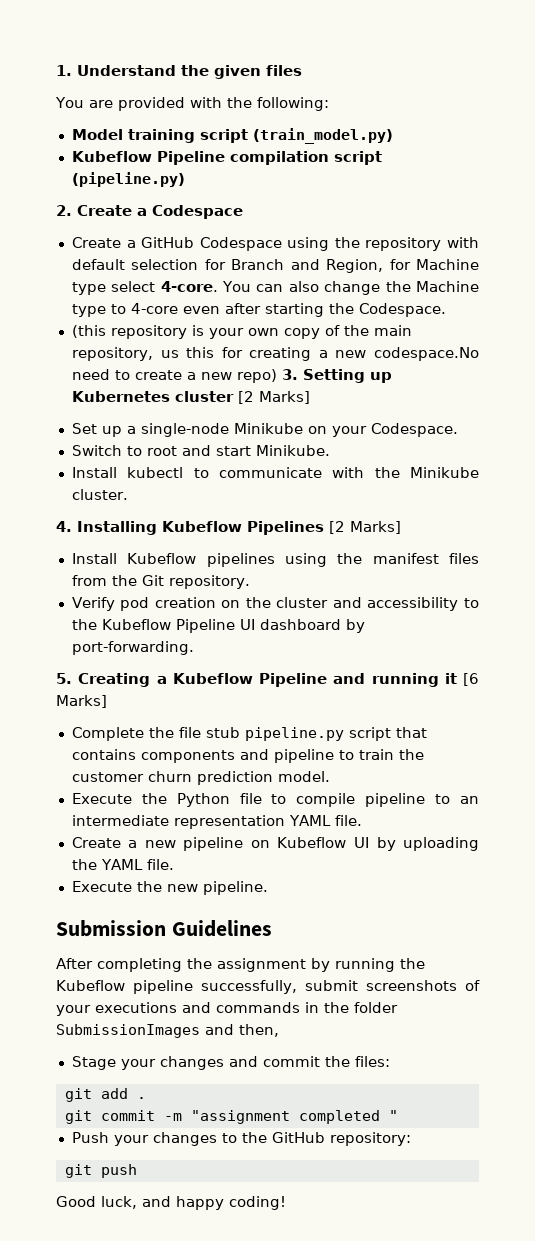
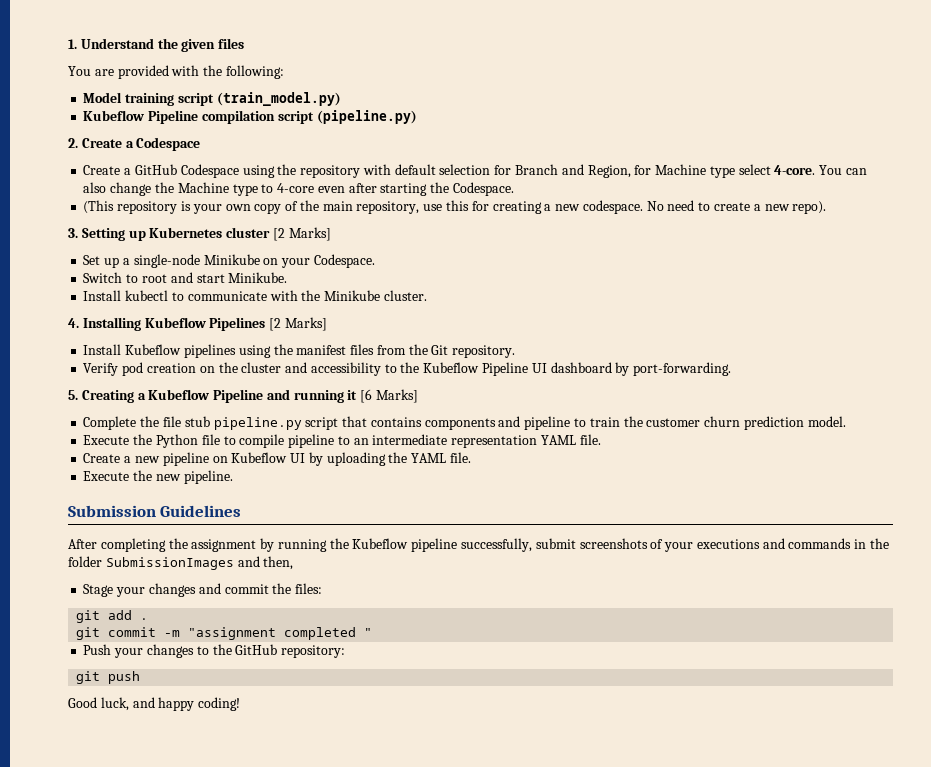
[71,325,106,338] (this -> [83,200,115,214] (This
[160,350,179,358] us -> [423,204,443,211] use
[374,347,479,361] codespace.No -> [582,200,664,214] codespace. No
[236,369,277,383] repo) -> [792,201,827,214] repo). //

